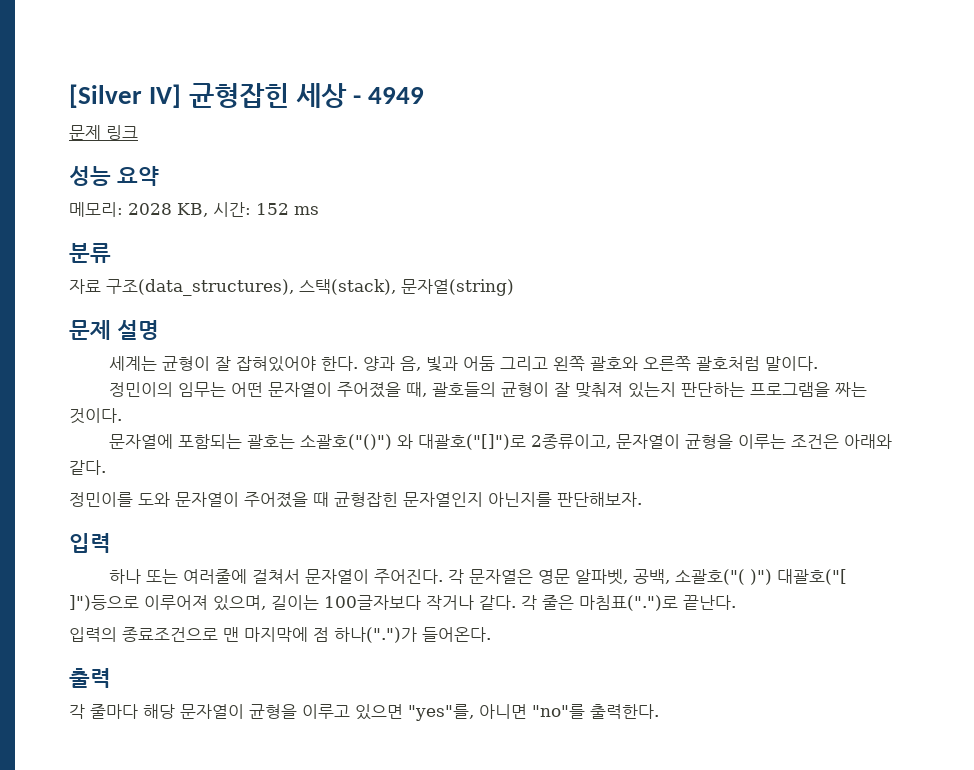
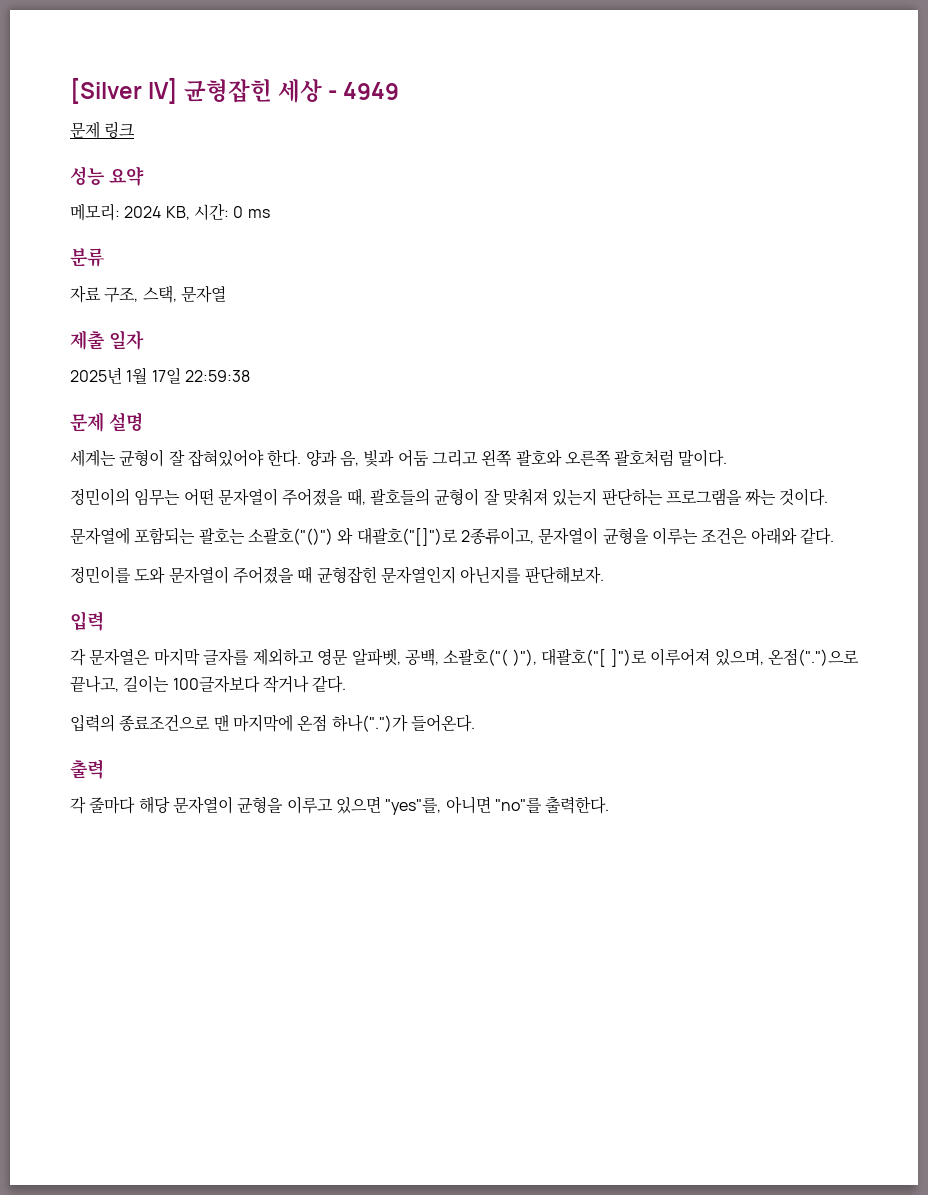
[128,203,172,215] 2028 -> [124,206,162,218] 2024
[256,203,289,215] 152 -> [233,206,244,218] 0
[106,279,514,296] 구조(data_structures), 스택(stack), 문자열(string) -> [104,285,226,303] [70,330,144,350] [70,367,250,384] 구조, 스택, 문자열 // 제출 일자 // 2025년 1월 17일 22:59:38
[108,569,847,585] [69,595,266,611] 하나 또는 여러줄에 걸쳐서 문자열이 주어진다. 각 문자열은 영문 알파벳, 공백, 소괄호("( )") 대괄호("[ ]")등으로 이루어져 있으며, -> [70,648,860,667] [70,675,119,693] 각 문자열은 마지막 글자를 제외하고 영문 알파벳, 공백, 소괄호("( )"), 대괄호("[ ]")로 이루어져 있으며, 온점(".")으로 끝나고,
[521,595,736,611] 각 줄은 마침표(".")로 끝난다. -> (347, 684) none
[313,627,329,642] 점 -> [297,714,328,732] 온점

